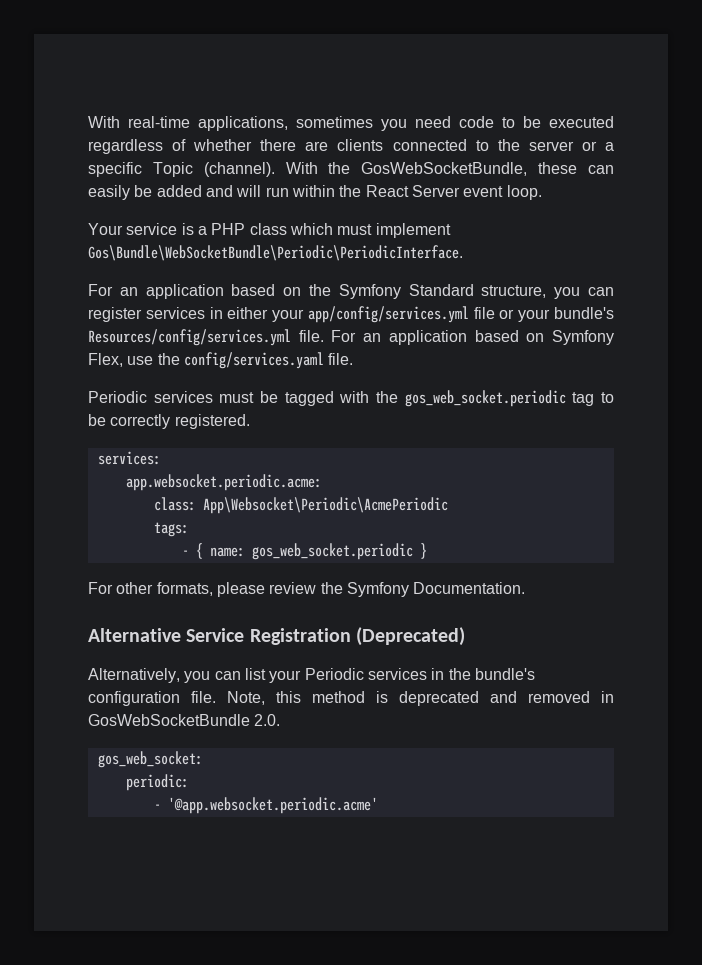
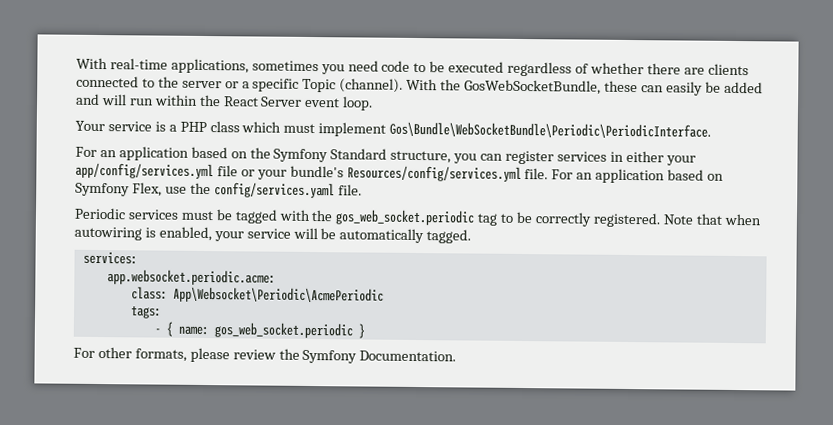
(250, 421) none -> [662,213,761,226] [74,226,472,244] Note that when autowiring is enabled, your service will be automatically tagged.
[88,627,465,646] [88,668,535,683] [88,691,614,706] [88,714,281,726] [97,751,203,768] [125,774,189,791] [153,797,378,814] // Alternative Service Registration (Deprecated) // Alternatively, you can list your Periodic services in the bundle's configuration file. Note, this method is deprecated and removed in GosWebSocketBundle 2.0. // gos_web_socket: // periodic: // - '@app.websocket.periodic.acme' -> (457, 356) none

